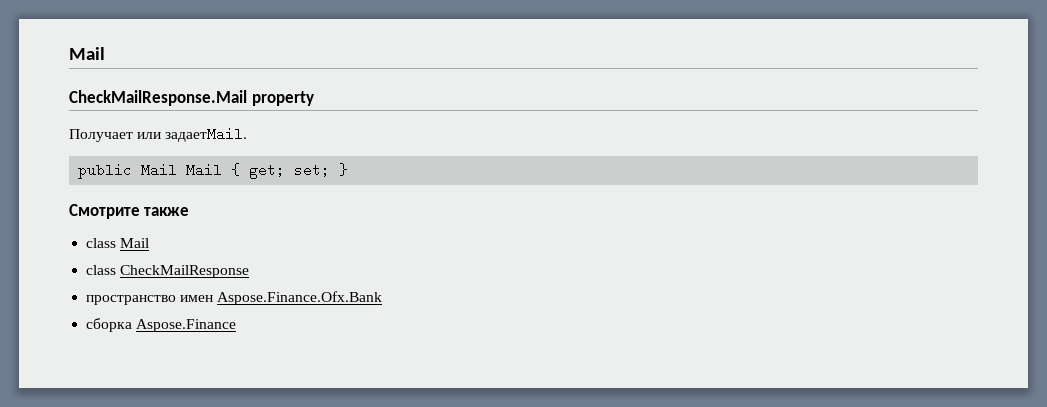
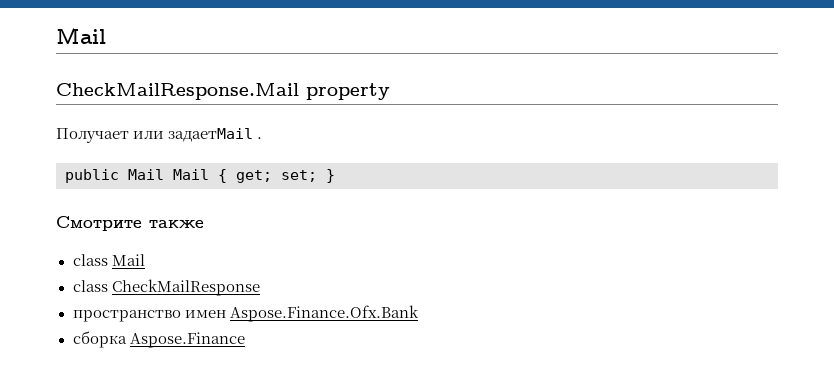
[165,127,248,142] задаетMail. -> [168,128,263,142] задаетMail .

